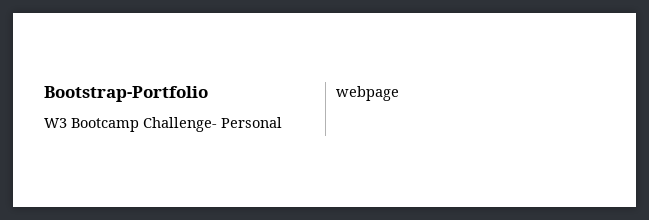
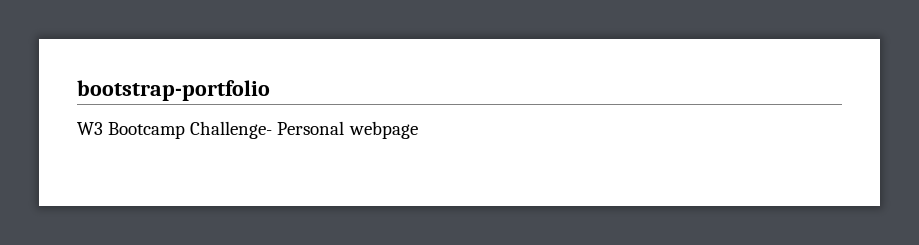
[44,86,208,102] Bootstrap-Portfolio -> [77,80,270,101] bootstrap-portfolio

